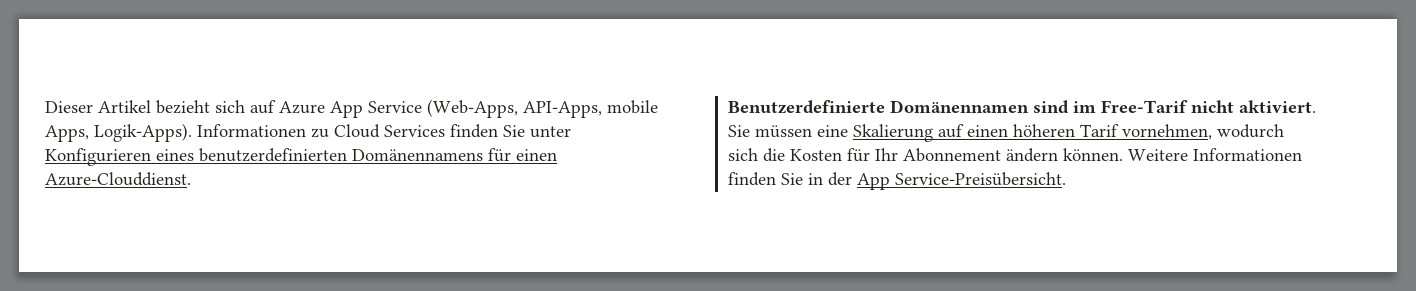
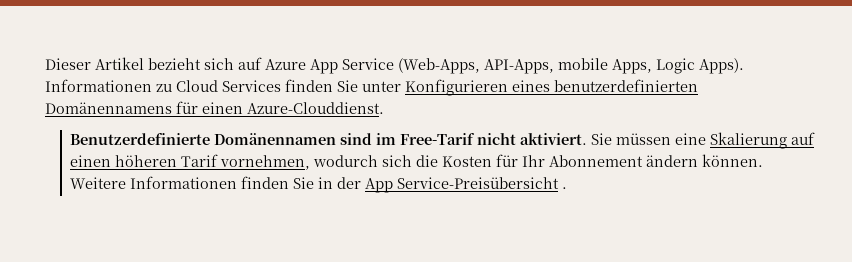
[94,123,192,142] Logik-Apps). -> [656,58,744,74] Logic Apps).
[895,172,1067,186] Service-Preisübersicht. -> [396,177,567,189] Service-Preisübersicht .

